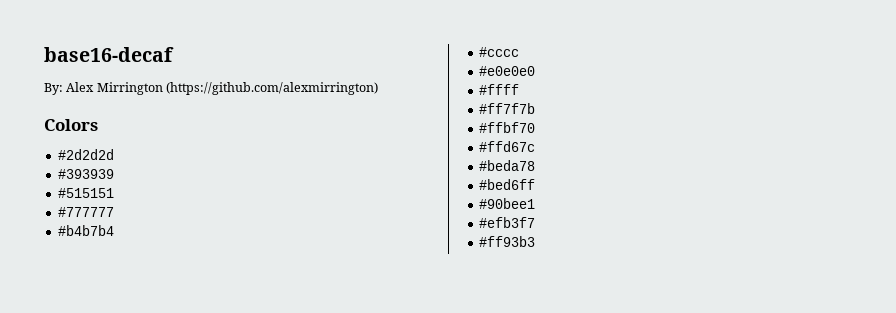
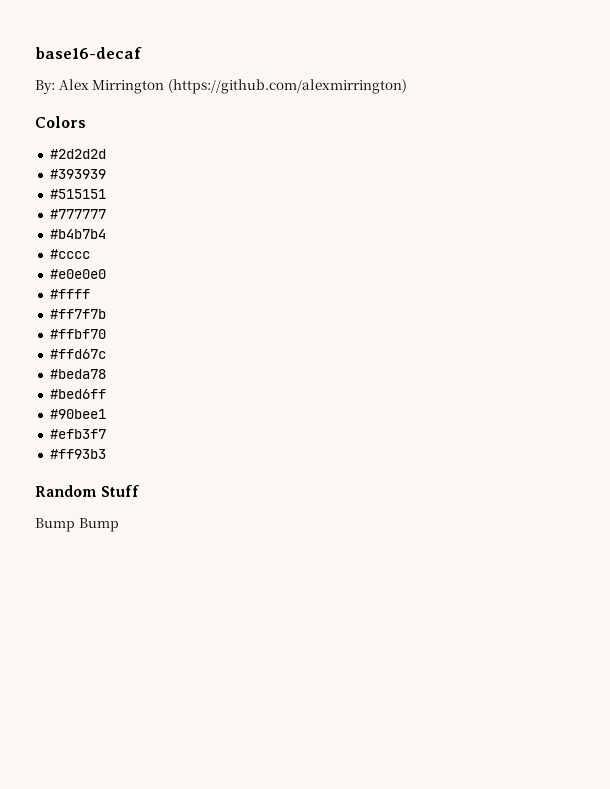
(535, 241) none -> [35,485,140,497] [35,518,119,532] // Random Stuff // Bump Bump

